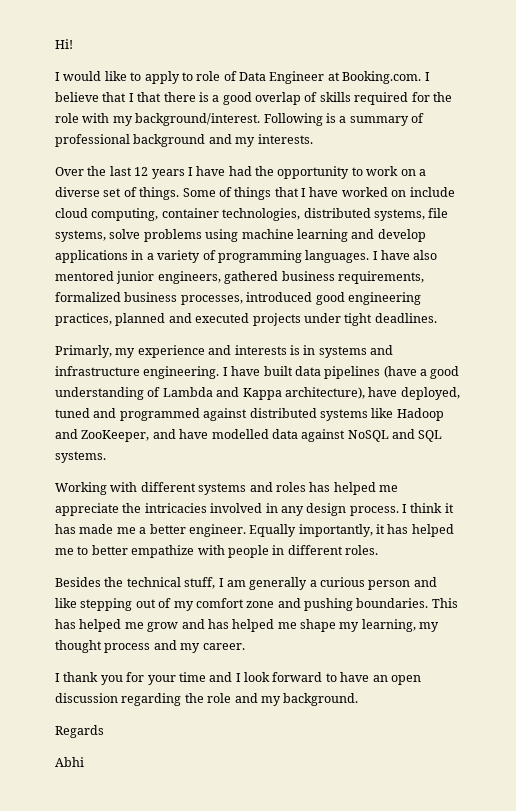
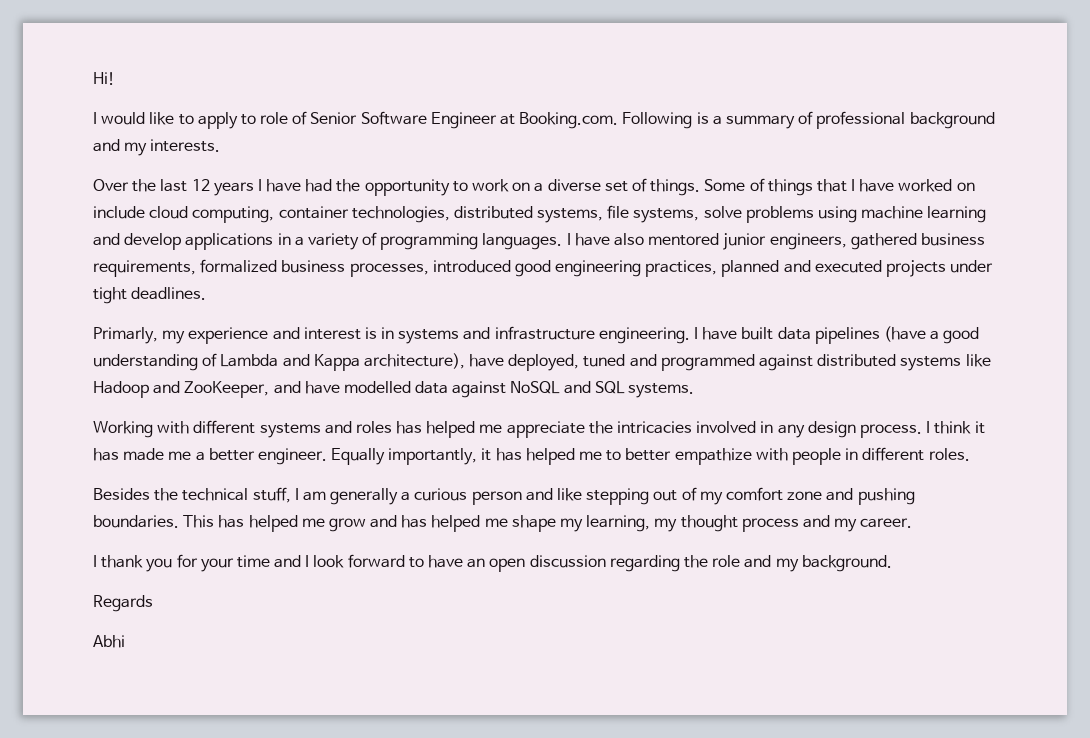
[239,72,266,81] Data -> [310,111,427,125] Senior Software
[424,72,430,81] [55,92,452,105] [55,113,261,126] I believe that I that there is a good overlap of skills required for the role with my background/interest. -> (619, 120) none
[234,345,287,355] interests -> [303,327,361,340] interest

